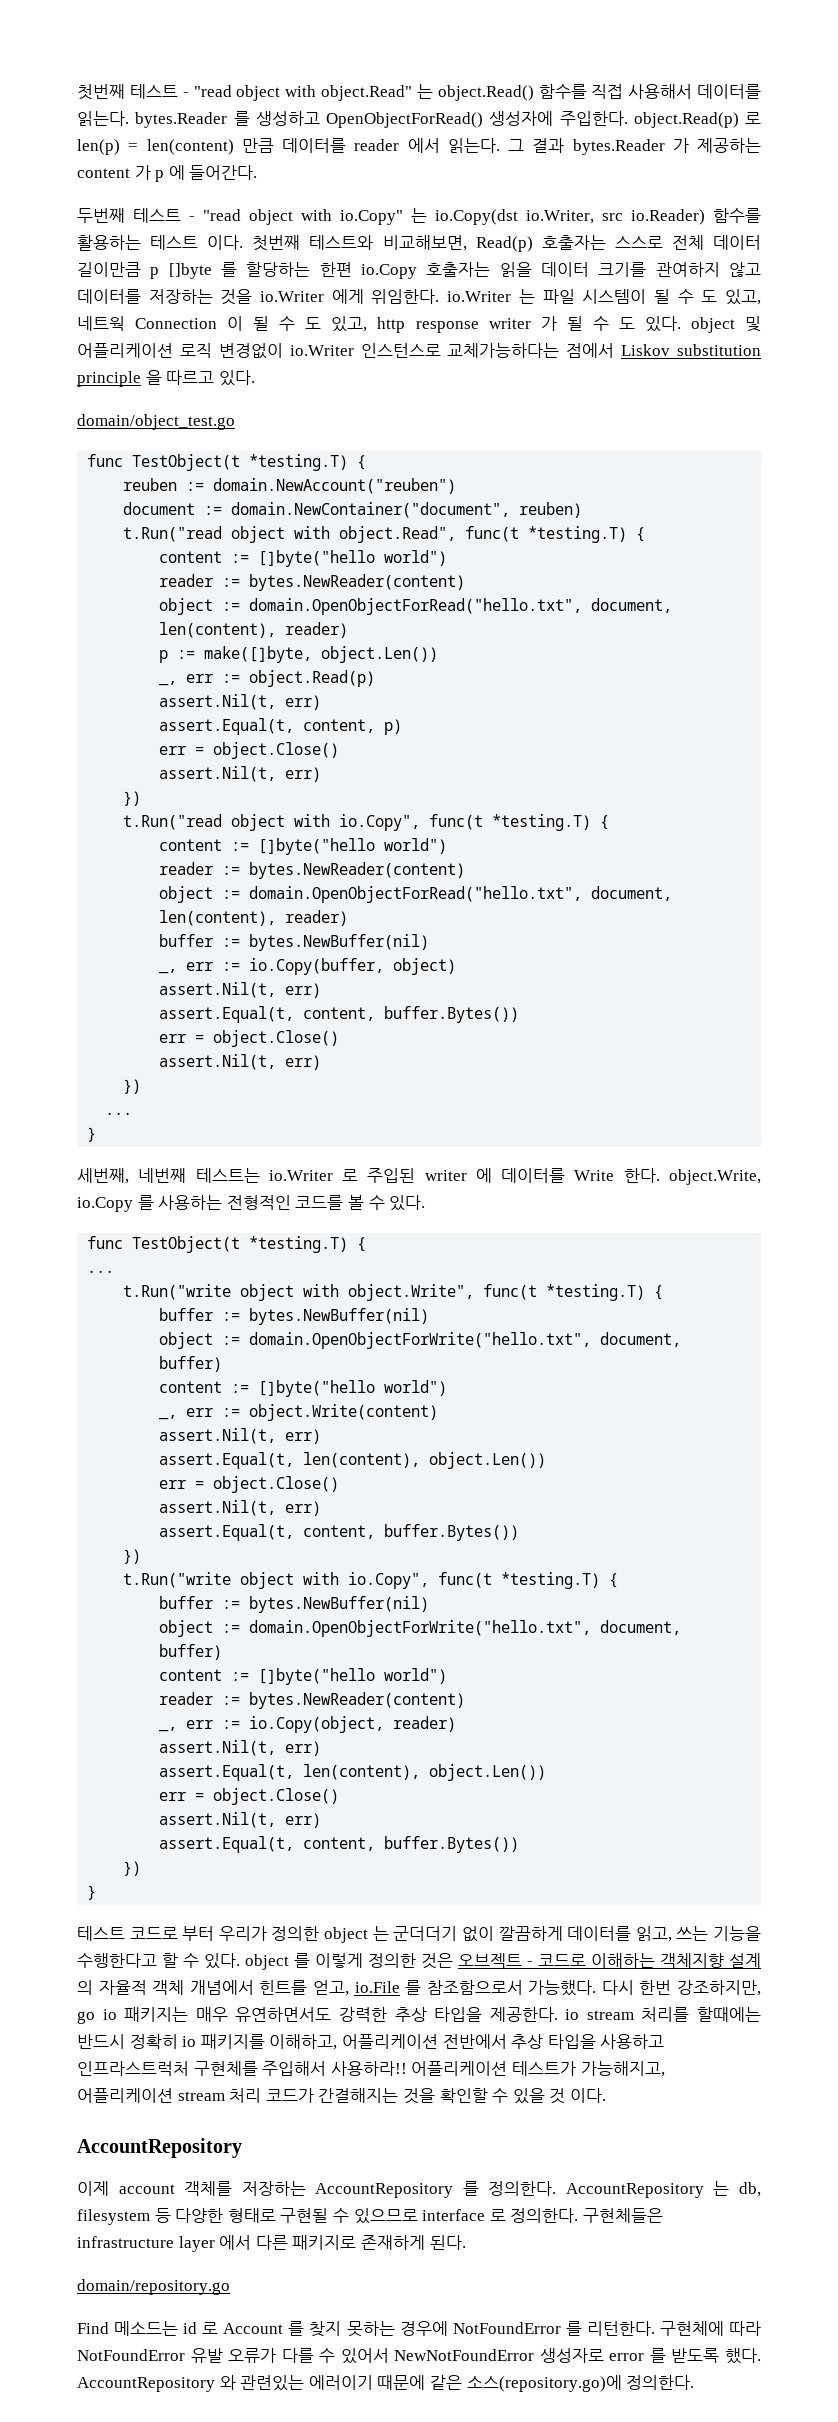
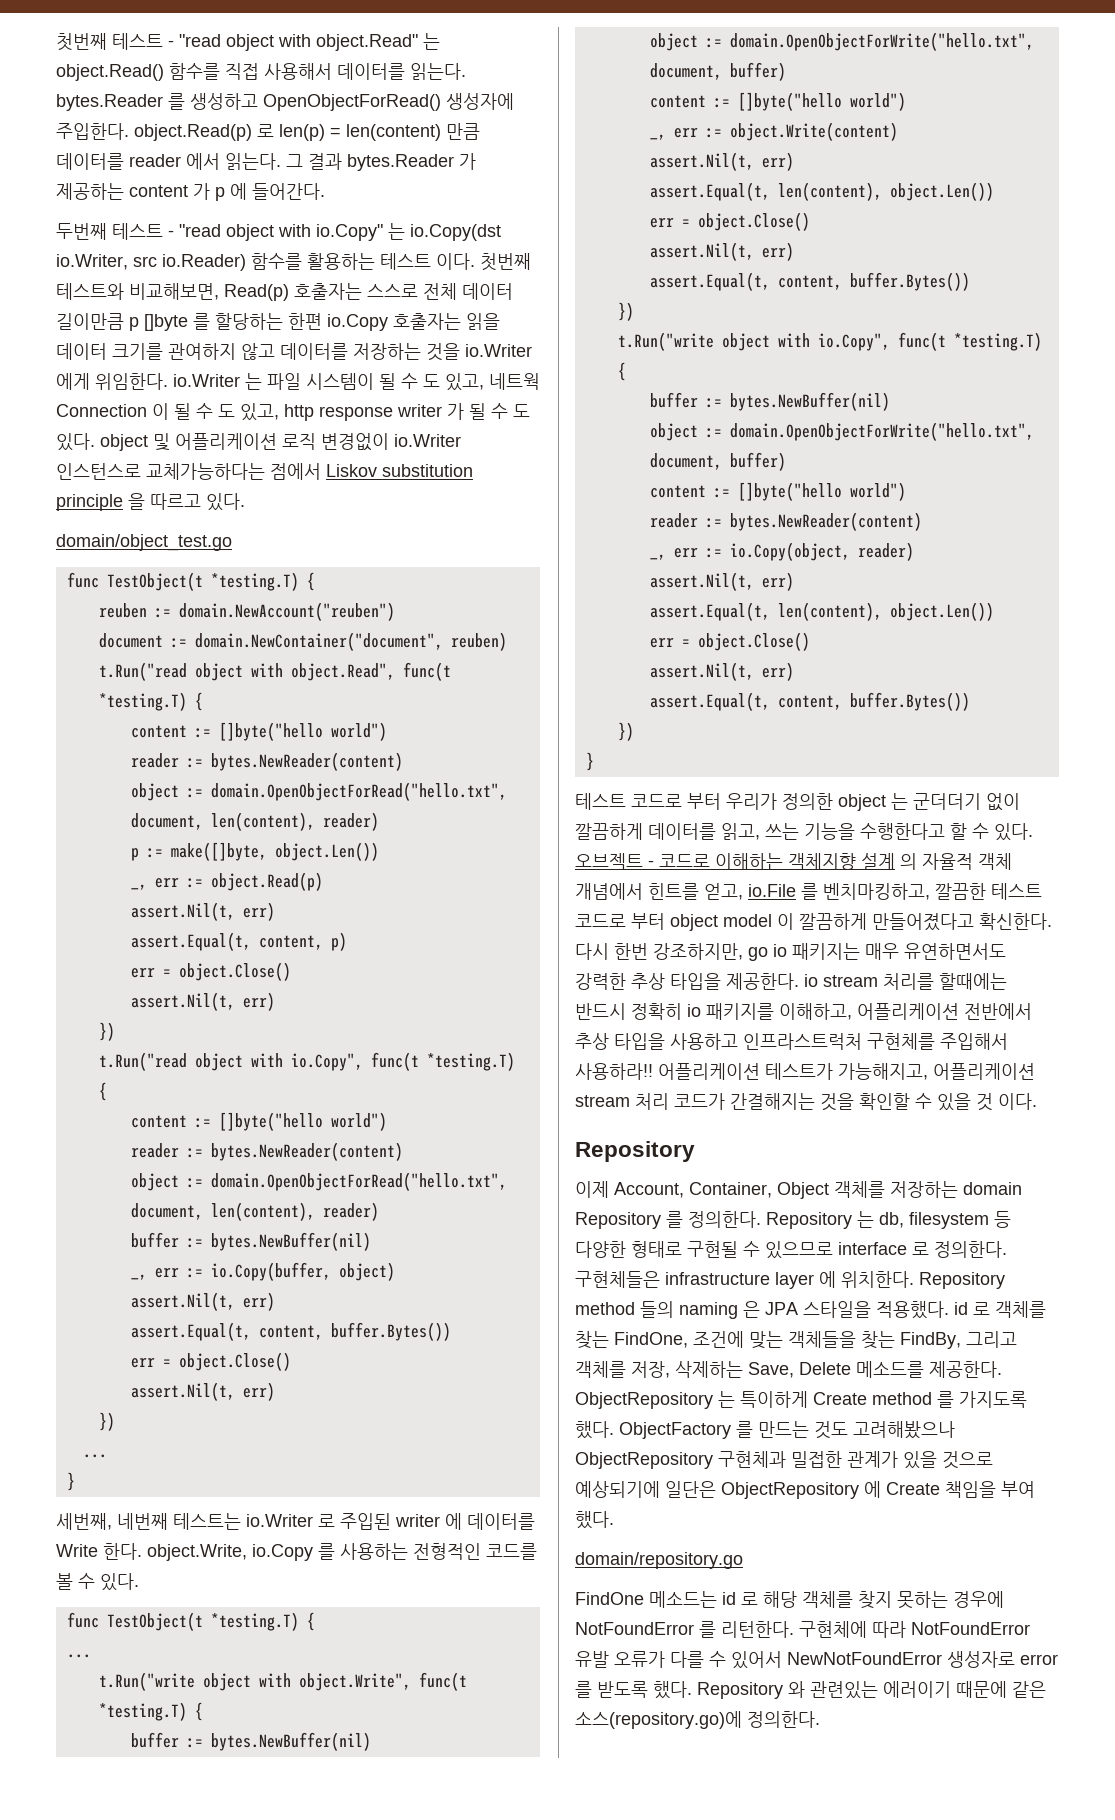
[245,1953,453,1970] object 를 이렇게 정의한 것은 -> (1033, 832) none
[426,1980,597,1996] 참조함으로서 가능했다. -> [823,883,1042,900] [575,913,1052,931] 벤치마킹하고, 깔끔한 테스트 코드로 부터 object model 이 깔끔하게 만들어졌다고 확신한다.
[77,2138,242,2158] AccountRepository -> [575,1141,695,1162] Repository
[118,2181,454,2198] account 객체를 저장하는 AccountRepository -> [614,1181,1022,1199] [575,1212,661,1229] Account, Container, Object 객체를 저장하는 domain Repository
[565,2183,704,2198] AccountRepository -> [766,1212,852,1229] Repository
[219,2235,466,2250] 에서 다른 패키지로 존재하게 된다. -> [819,1271,1005,1289] [575,1301,1046,1319] [575,1331,1017,1349] [575,1361,1002,1378] [575,1391,1027,1409] [575,1421,955,1439] [575,1451,993,1469] [575,1481,1035,1499] [575,1511,614,1529] 에 위치한다. Repository method 들의 naming 은 JPA 스타일을 적용했다. id 로 객체를 찾는 FindOne, 조건에 맞는 객체들을 찾는 FindBy, 그리고 객체를 저장, 삭제하는 Save, Delete 메소드를 제공한다. ObjectRepository 는 특이하게 Create method 를 가지도록 했다. ObjectFactory 를 만드는 것도 고려해봤으나 ObjectRepository 구현체과 밀접한 관계가 있을 것으로 예상되기에 일단은 ObjectRepository 에 Create 책임을 부여 했다.
[77,2322,109,2334] Find -> [575,1592,644,1605] FindOne
[223,2321,305,2336] Account 를 -> [763,1591,853,1608] 해당 객체를
[77,2377,215,2392] AccountRepository -> [697,1682,783,1699] Repository

